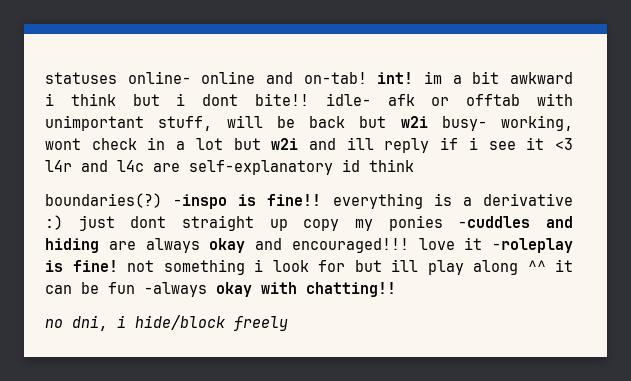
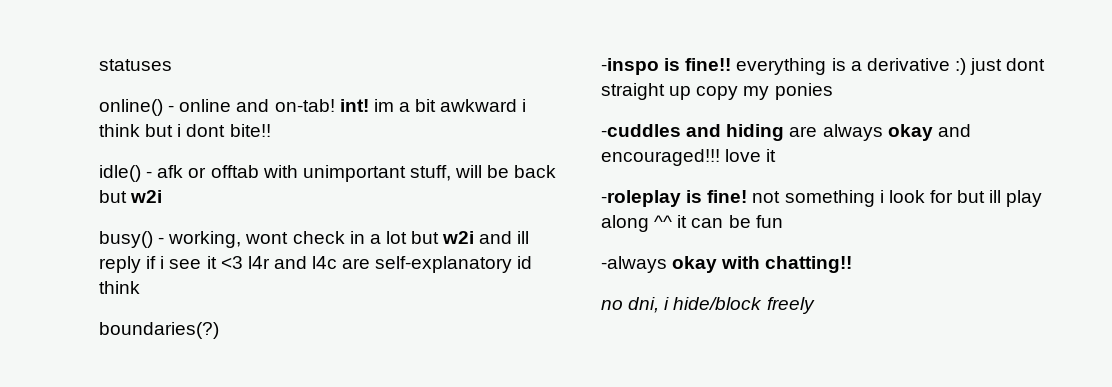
[127,71,191,84] online- -> [99,99,175,116] // online() -
[325,93,371,106] idle- -> [99,165,153,182] // idle() -
[441,116,487,131] busy- -> [99,231,165,248] // busy() -
(162, 200) none -> (219, 330) //
(443, 223) none -> (833, 91) //
(483, 243) none -> (777, 155) //
(135, 288) none -> (783, 221) //

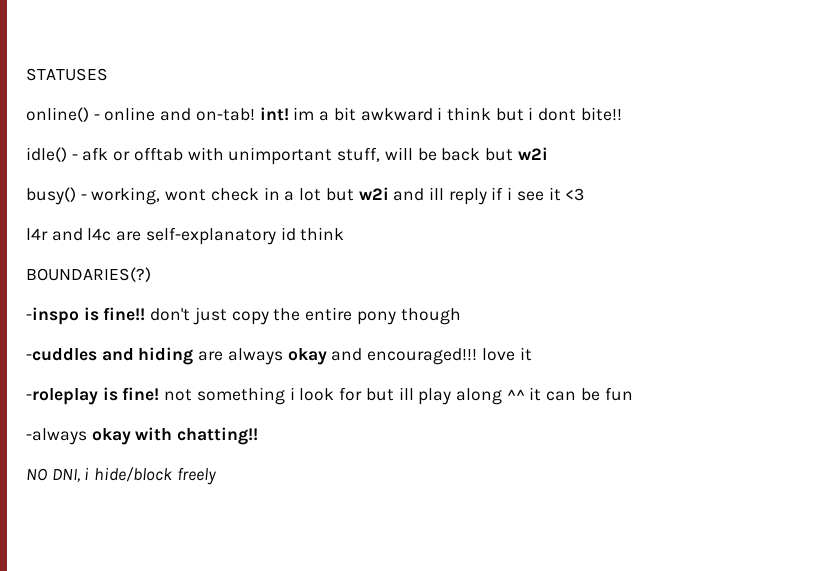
[99,59,172,71] statuses -> [26,68,108,81] STATUSES
(243, 262) none -> (585, 194) //
[99,322,219,339] boundaries(?) -> [26,267,151,282] BOUNDARIES(?)
[736,58,1046,75] [601,83,833,100] everything is a derivative :) just dont straight up copy my ponies -> [150,307,461,325] don't just copy the entire pony though
[601,297,660,313] no dni, -> [26,468,80,482] NO DNI,

